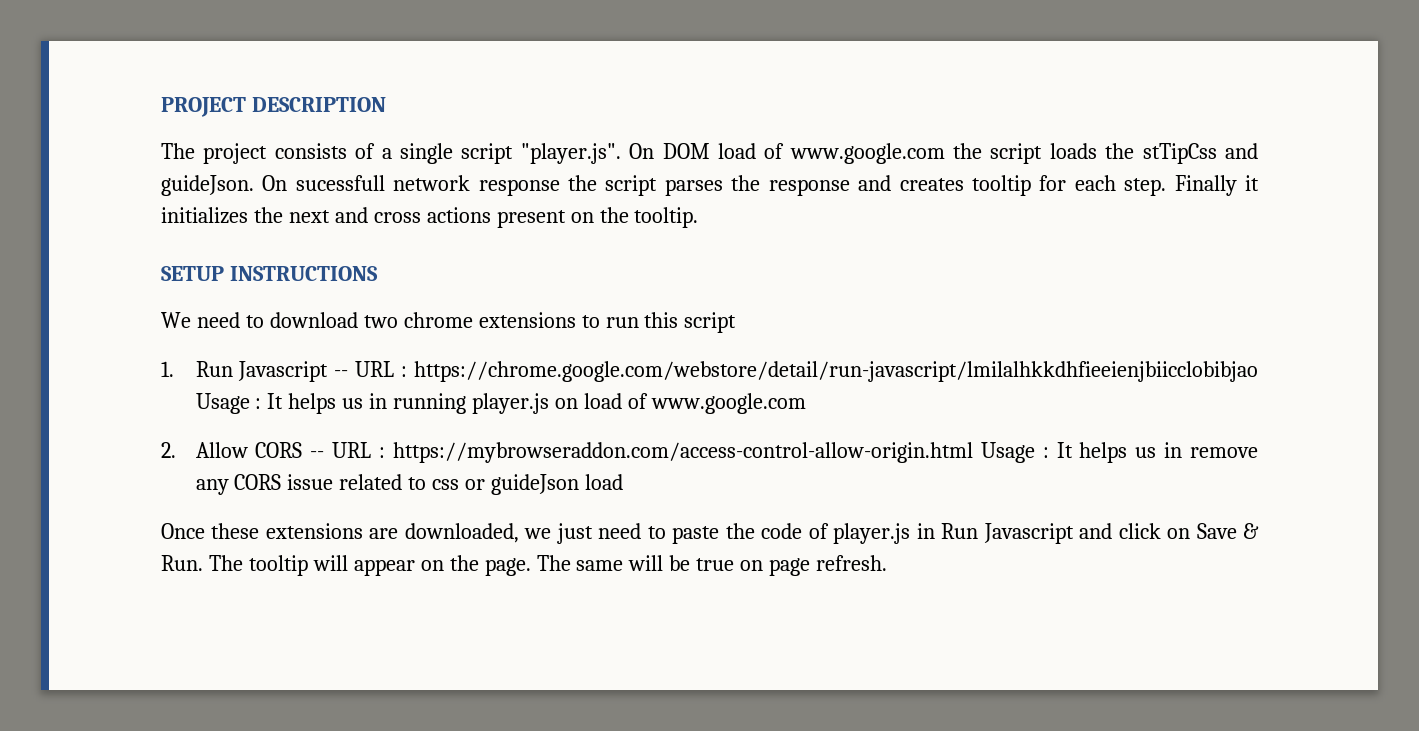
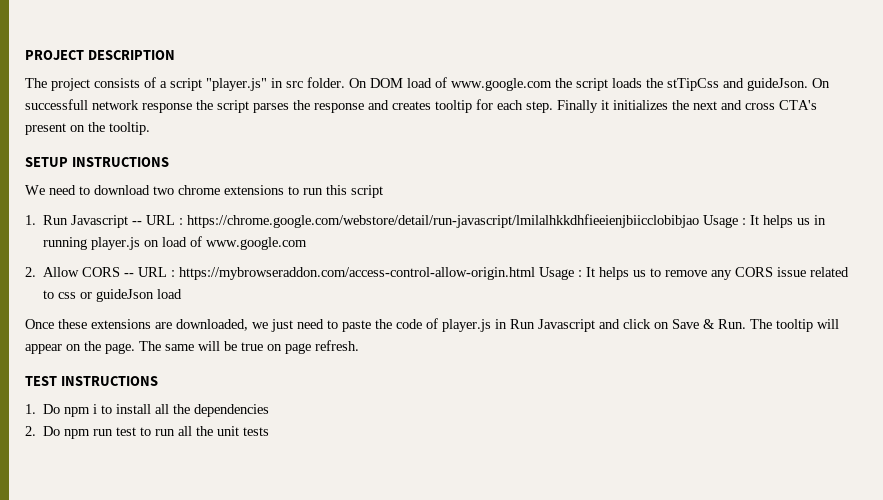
[399,143,621,164] single script "player.js". -> [170,77,345,91] script "player.js" in src folder.
[295,175,385,191] sucessfull -> [25,99,88,110] successfull
[426,207,491,223] actions -> [779,100,817,110] CTA's
[1164,442,1183,458] in -> [650,268,662,277] to
(888, 563) none -> [25,376,158,386] [25,404,270,417] [25,426,270,439] // TEST INSTRUCTIONS // 1. Do npm i to install all the dependencies // 2. Do npm run test to run all the unit tests

